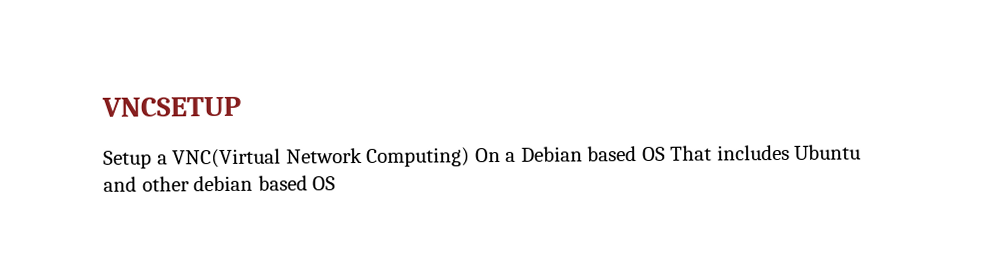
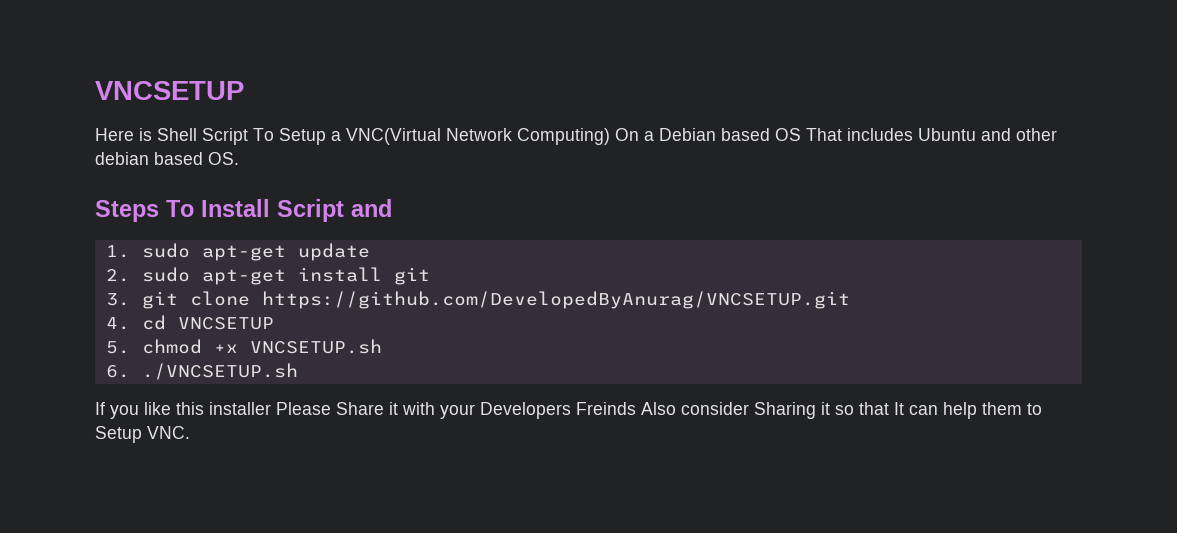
[101,96,241,117] VNCSETUP // -> [95,81,244,100] [95,128,274,145] VNCSETUP // Here is Shell Script To
[312,176,337,191] OS -> [208,152,239,165] [95,199,392,222] [105,243,370,261] [105,267,430,285] [105,291,850,309] [105,315,274,330] [105,339,382,354] [105,363,298,380] [95,402,1042,419] [95,426,190,443] OS. // Steps To Install Script and // 1. sudo apt-get update // 2. sudo apt-get install git // 3. git clone https://github.com/DevelopedByAnurag/VNCSETUP.git // 4. cd VNCSETUP // 5. chmod +x VNCSETUP.sh // 6. ./VNCSETUP.sh // If you like this installer Please Share it with your Developers Freinds Also consider Sharing it so that It can help them to Setup VNC.

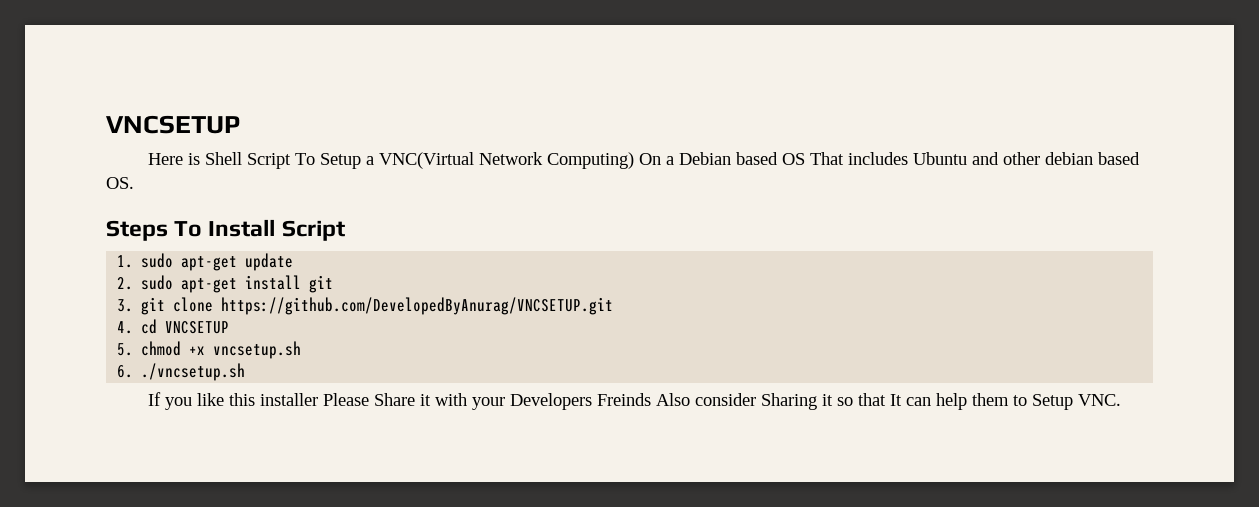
[351,199,392,217] and -> (345, 230) none
[249,339,382,354] VNCSETUP.sh -> [213,341,302,359] vncsetup.sh
[141,363,298,380] ./VNCSETUP.sh -> [141,363,246,381] ./vncsetup.sh

